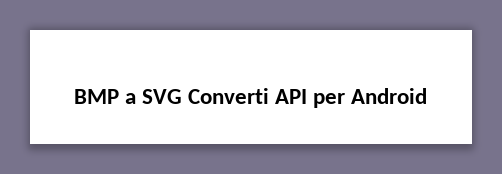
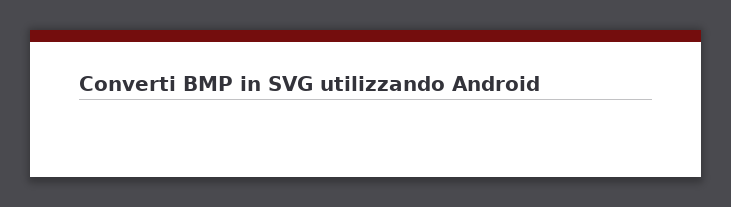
[74,88,346,108] BMP a SVG Converti API per -> [79,76,445,91] Converti BMP in SVG utilizzando

